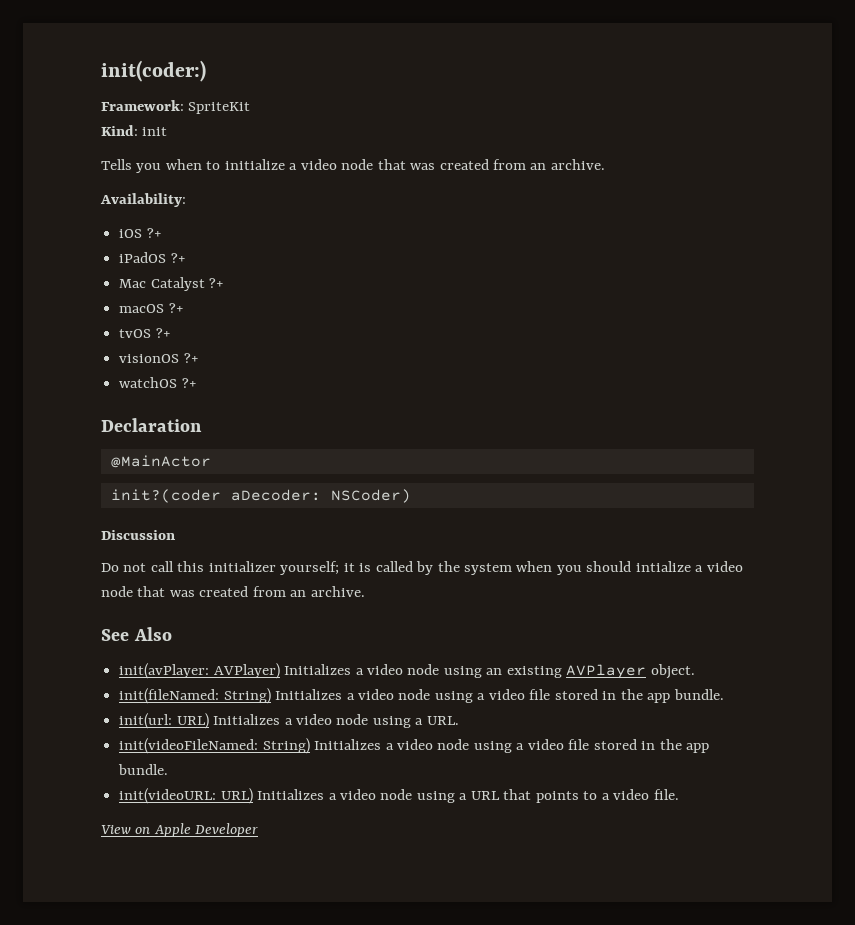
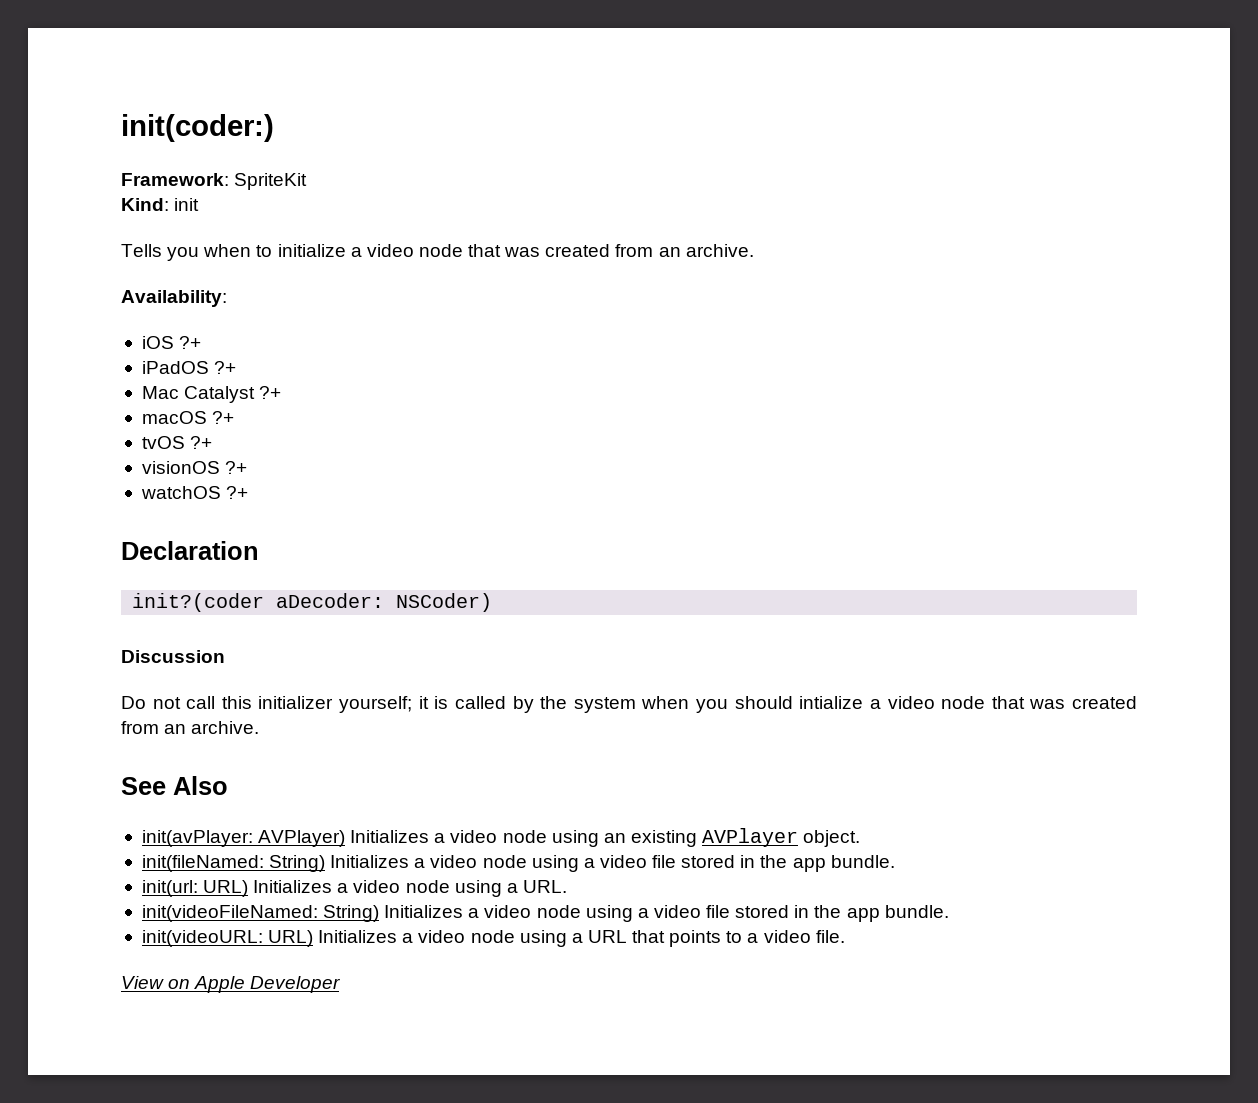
[110,455,211,468] // @MainActor -> (259, 550) none

